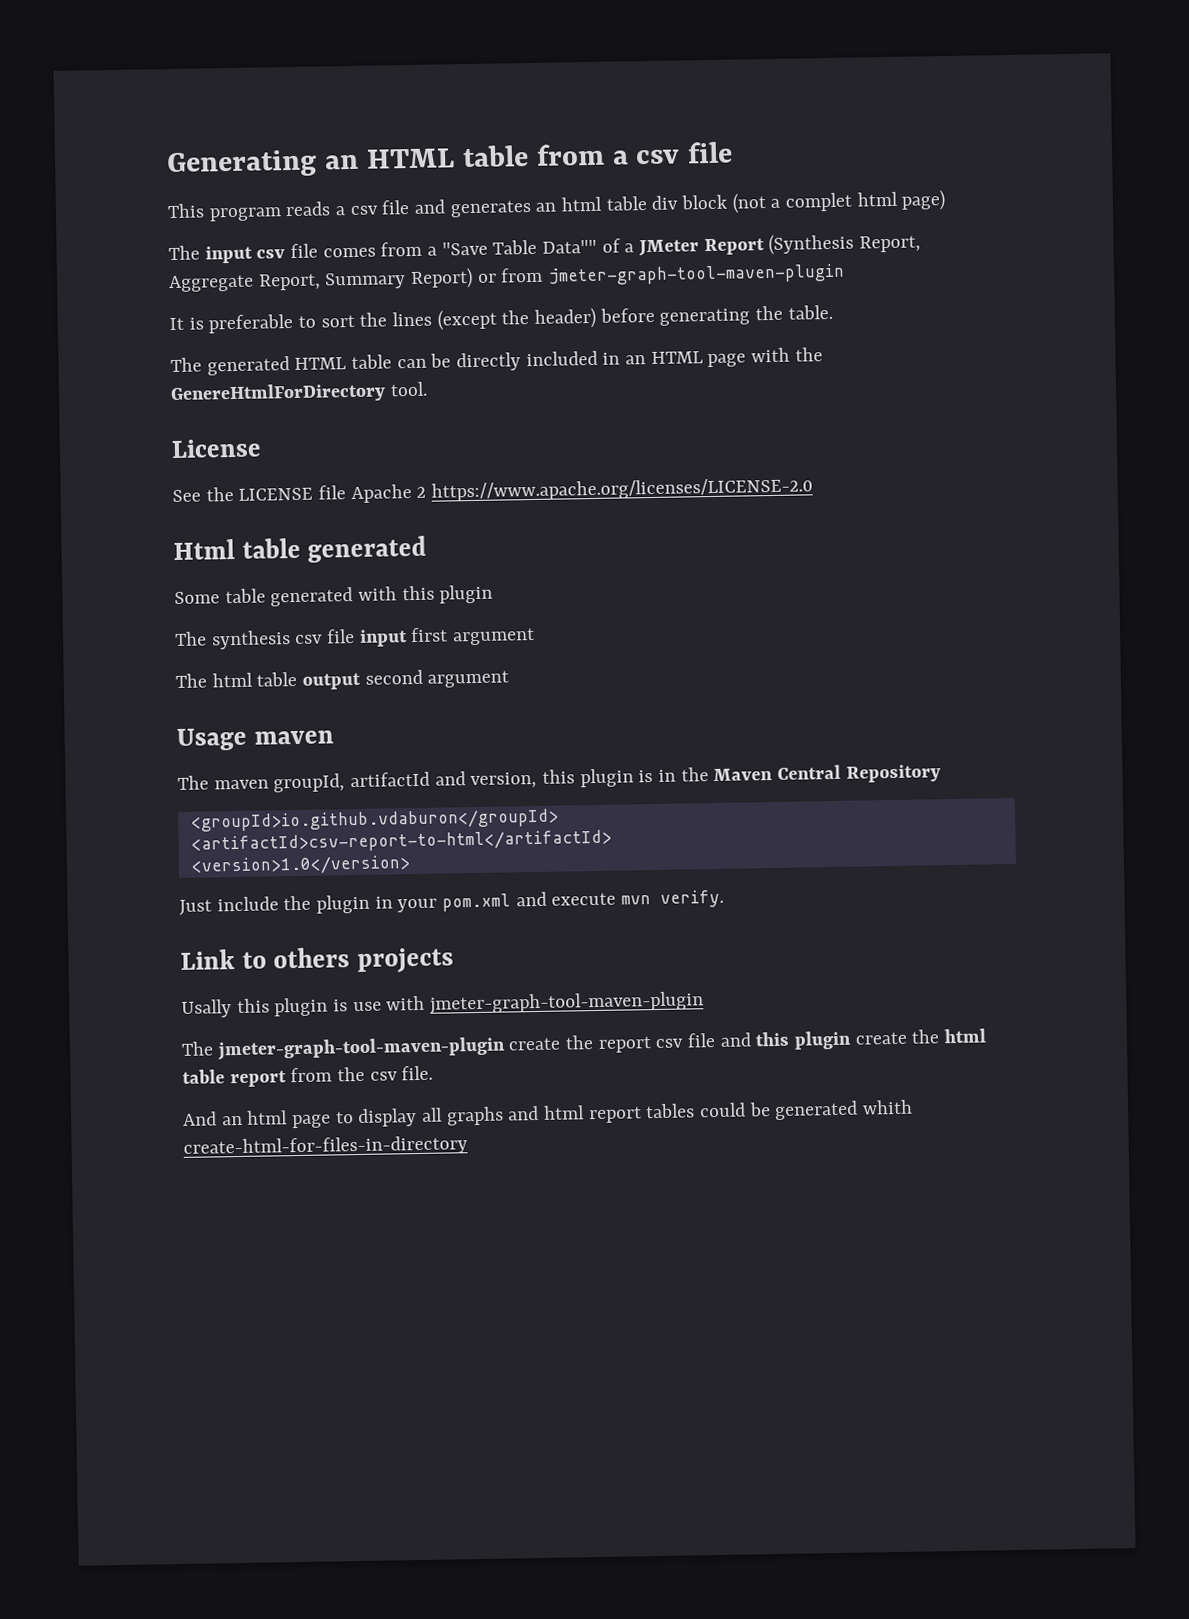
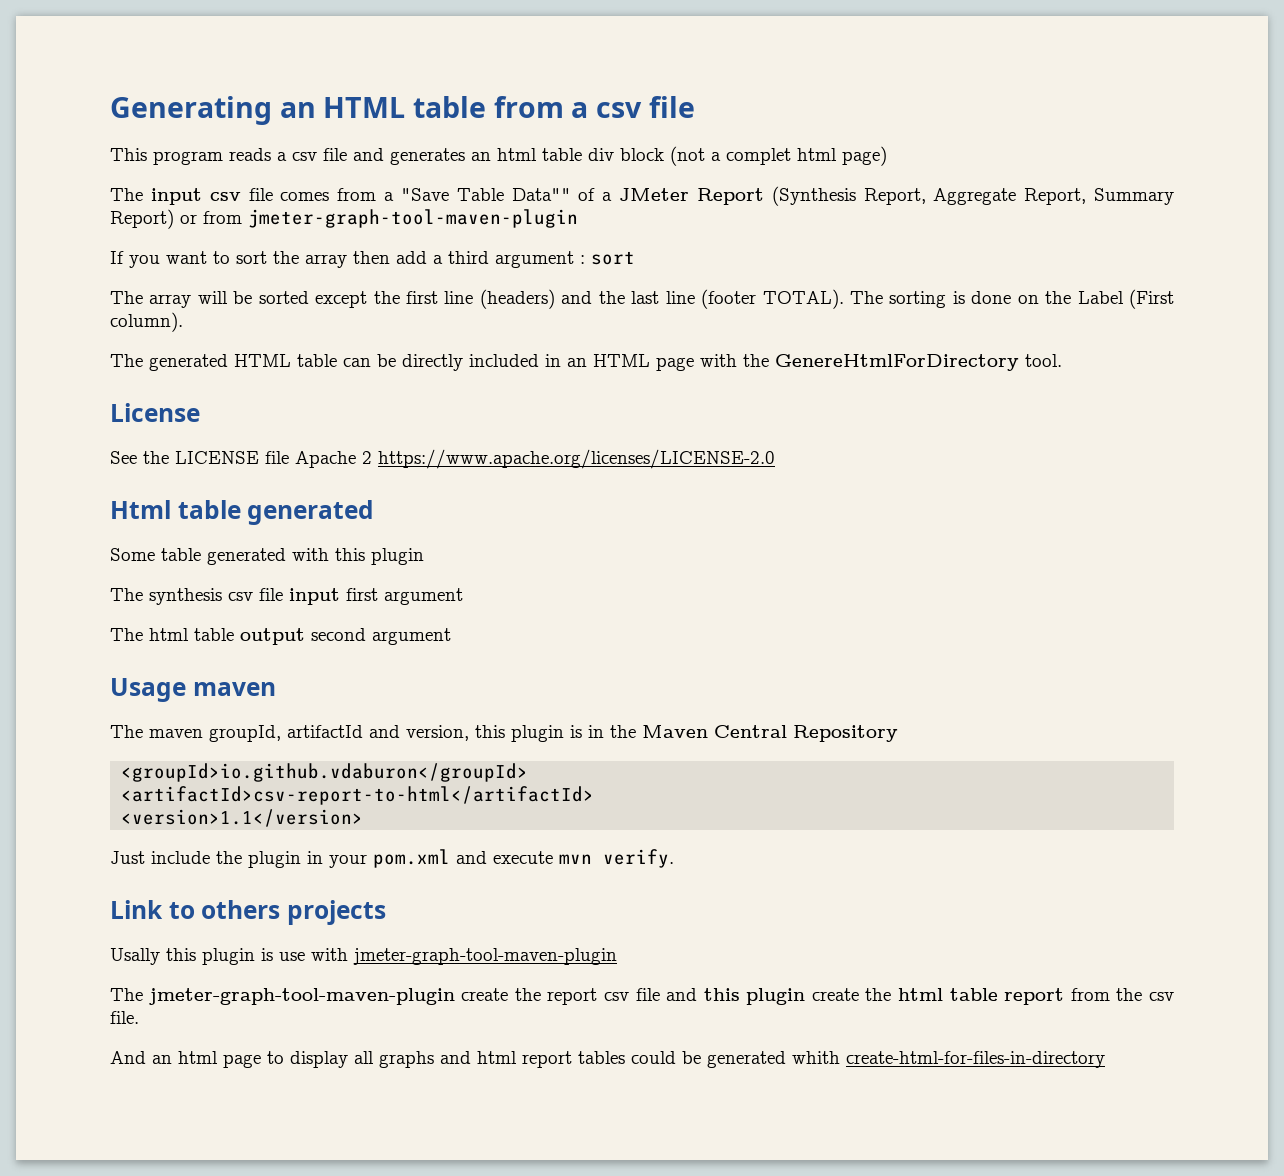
[169,304,833,334] It is preferable to sort the lines (except the header) before generating the table. -> [110,251,635,268] [110,289,1174,309] [110,312,183,332] If you want to sort the array then add a third argument : sort // The array will be sorted except the first line (headers) and the last line (footer TOTAL). The sorting is done on the Label (First column).
[190,855,411,876] <version>1.0</version> -> [121,809,364,827] <version>1.1</version>

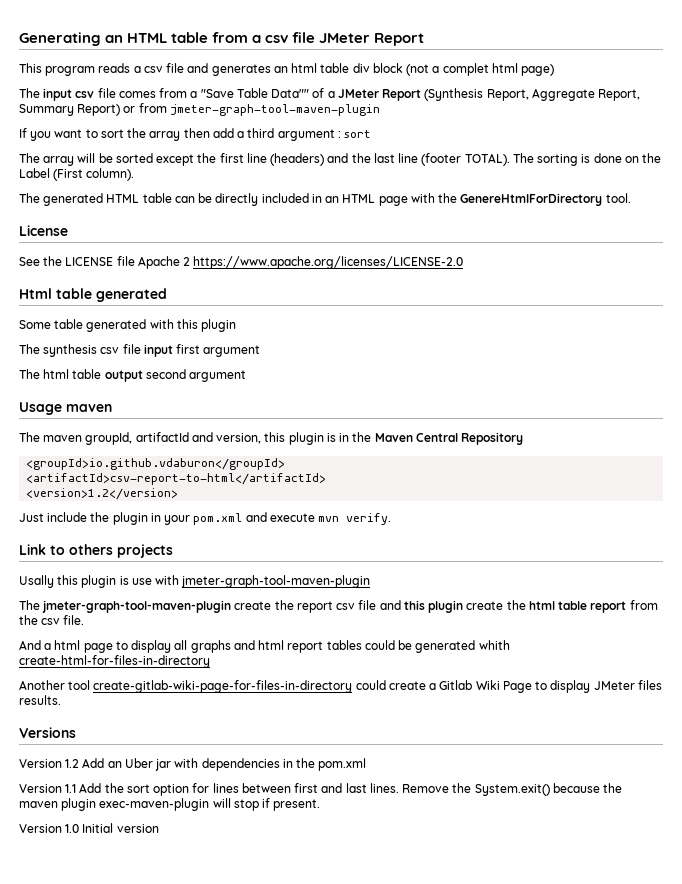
(695, 107) none -> [319,33,425,46] JMeter Report
[121,809,364,827] <version>1.1</version> -> [26,488,179,500] <version>1.2</version>
[152,1055,172,1064] an -> [44,643,52,650] a
(1105, 1059) none -> [19,680,662,693] [19,695,61,705] [19,727,76,738] [19,758,367,771] [19,783,623,796] [19,798,321,811] [19,823,159,833] // Another tool create-gitlab-wiki-page-for-files-in-directory could create a Gitlab Wiki Page to display JMeter files results. // Versions // Version 1.2 Add an Uber jar with dependencies in the pom.xml // Version 1.1 Add the sort option for lines between first and last lines. Remove the System.exit() because the maven plugin exec-maven-plugin will stop if present. // Version 1.0 Initial version

